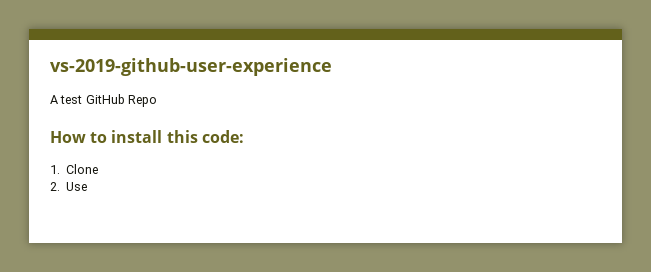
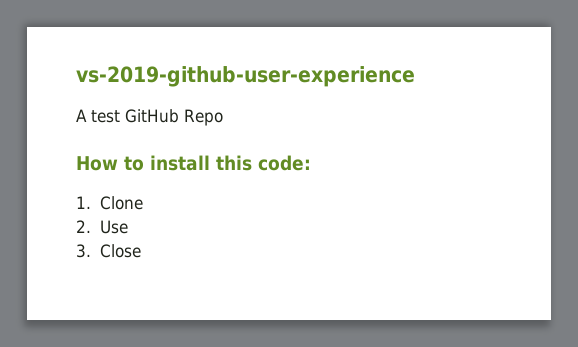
(88, 186) none -> [76,244,142,258] // 3. Close

